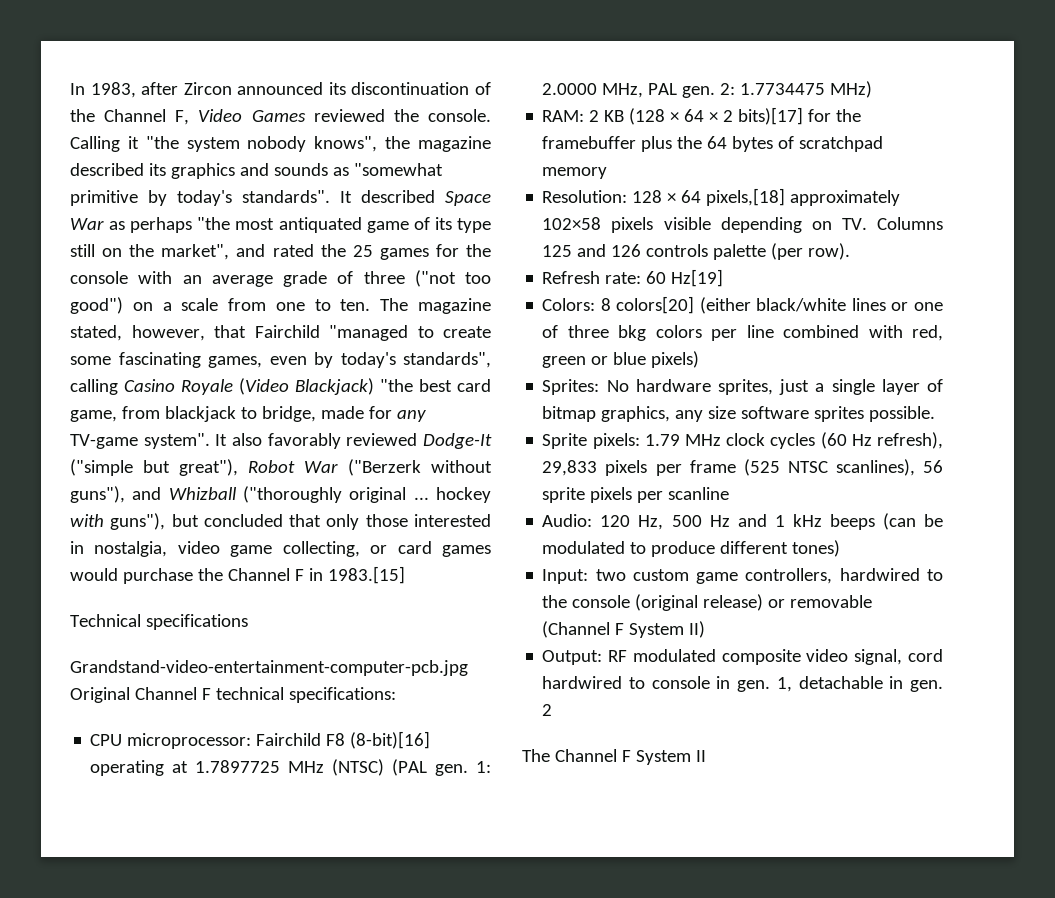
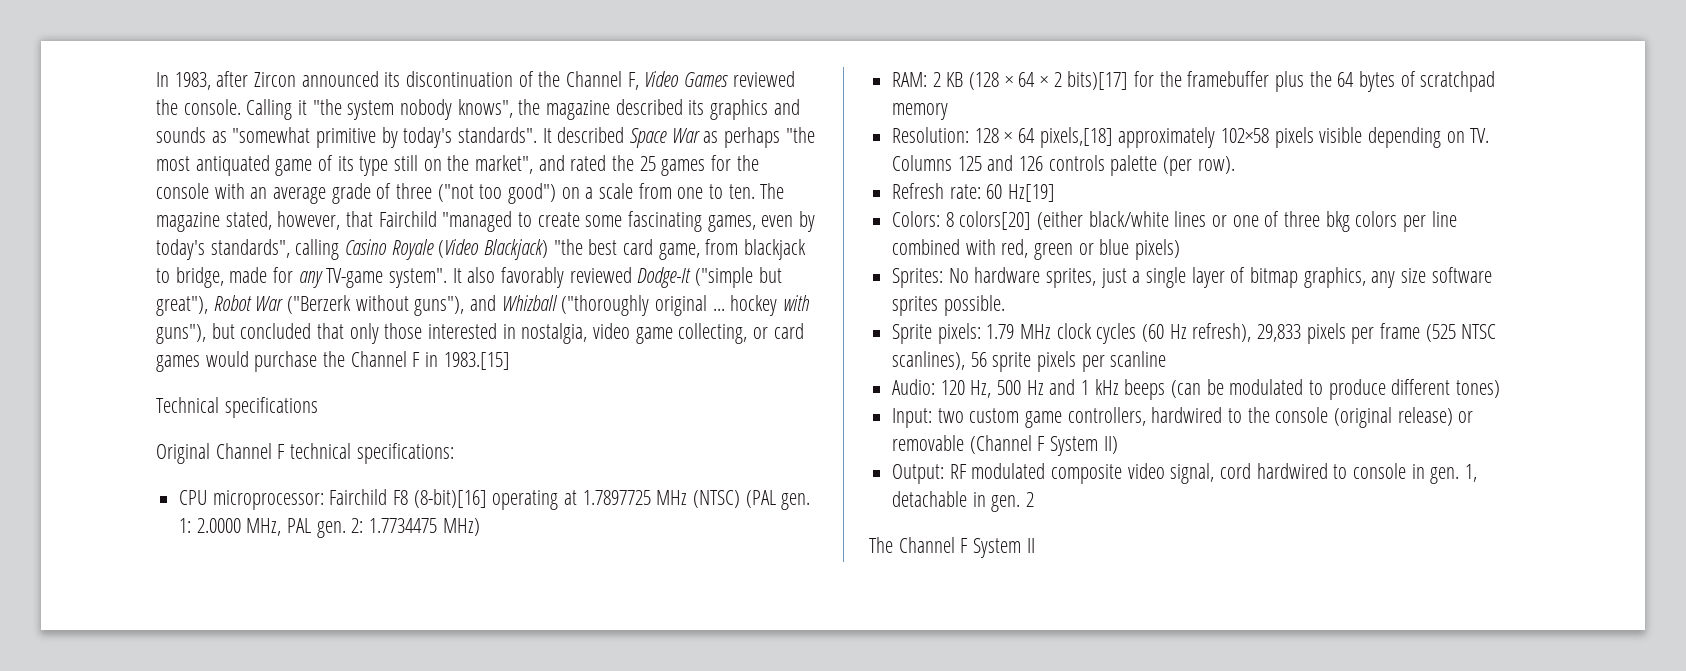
[70,660,468,676] Grandstand-video-entertainment-computer-pcb.jpg -> (318, 407) none

